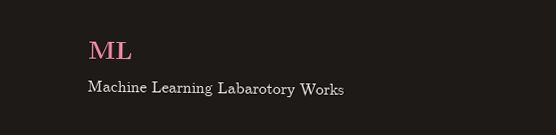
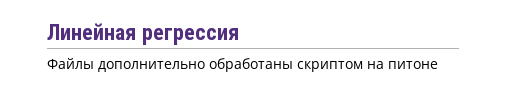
[88,41,133,60] [87,79,344,98] ML // Machine Learning Labarotory Works -> [47,23,239,45] [47,58,438,72] Линейная регрессия // Файлы дополнительно обработаны скриптом на питоне

